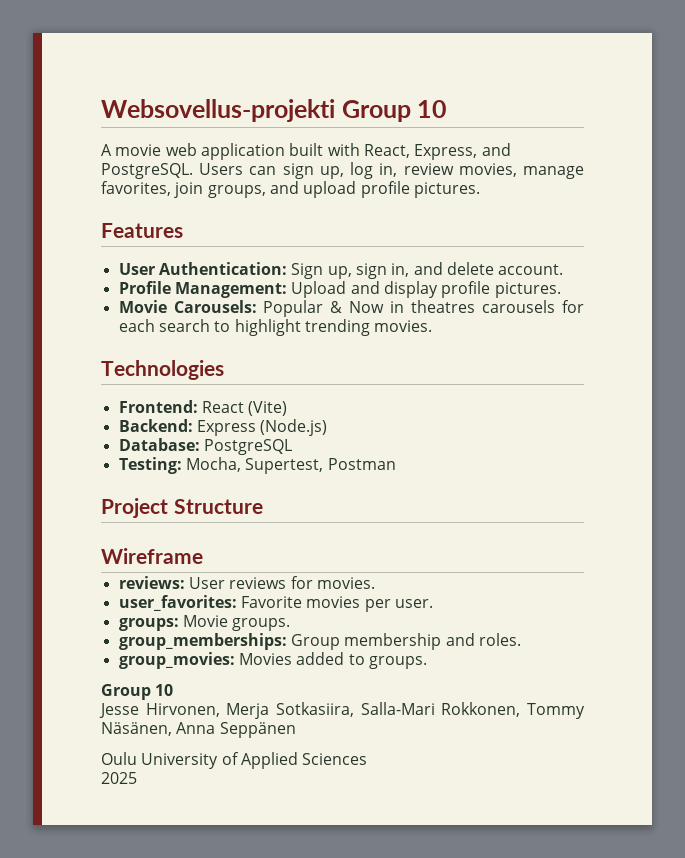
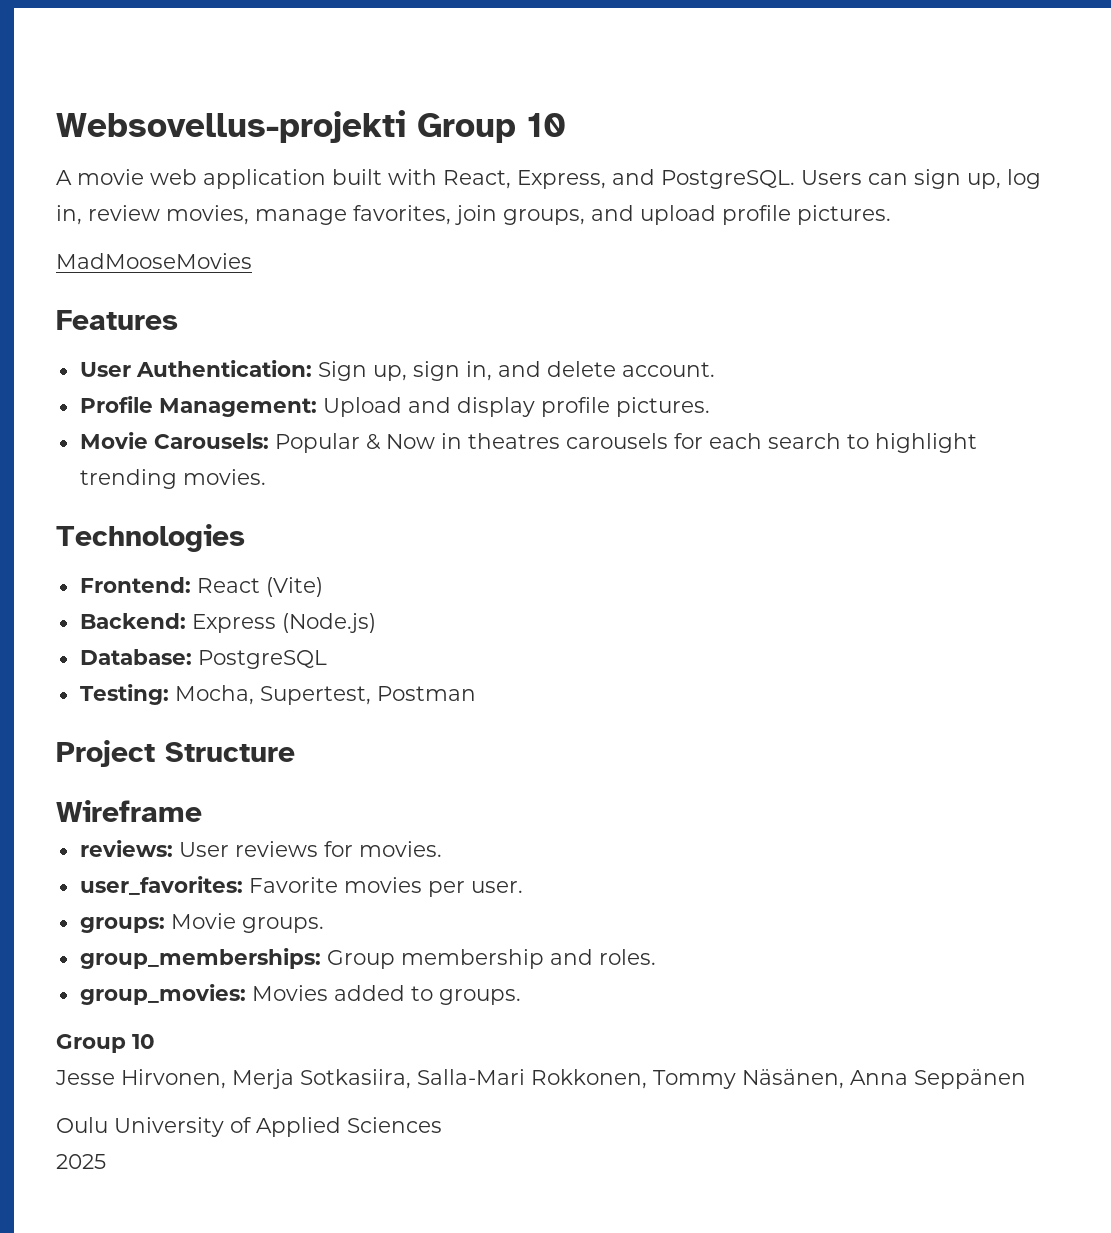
(480, 190) none -> [56,253,252,269] // MadMooseMovies

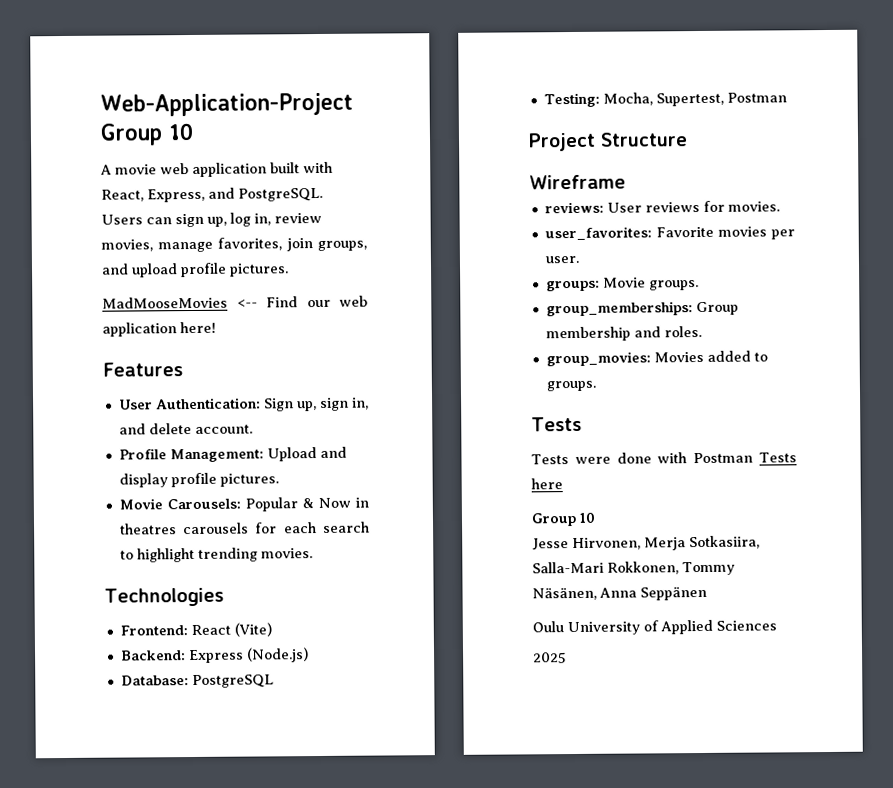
[56,110,406,143] Websovellus-projekti -> [100,92,353,117] Web-Application-Project
(252, 261) none -> [236,295,368,308] [102,321,216,337] <-- Find our web application here!
(521, 997) none -> [531,416,582,432] [531,452,798,465] [531,478,563,490] // Tests // Tests were done with Postman Tests here

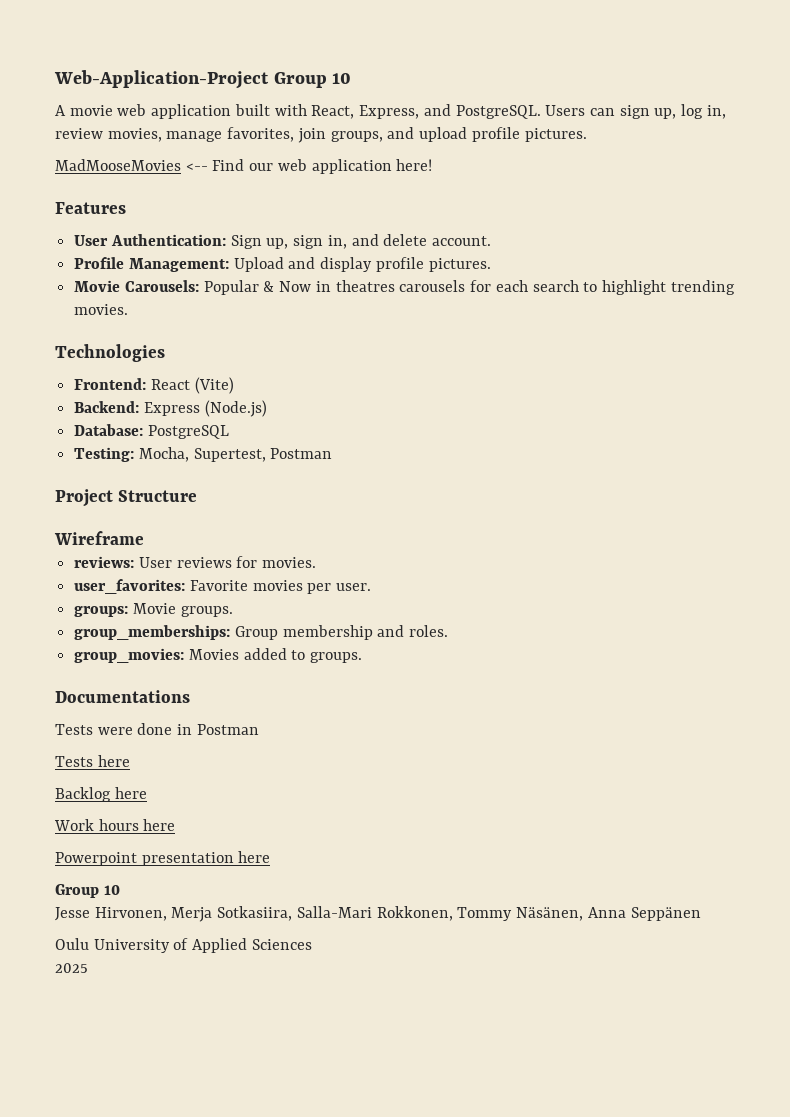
[531,416,582,432] Tests -> [55,690,190,703] Documentations
[657,452,754,464] with Postman -> [177,724,259,735] in Postman //
(563, 484) none -> [55,787,147,802] [54,819,176,831] [55,851,271,866] // Backlog here // Work hours here // Powerpoint presentation here

